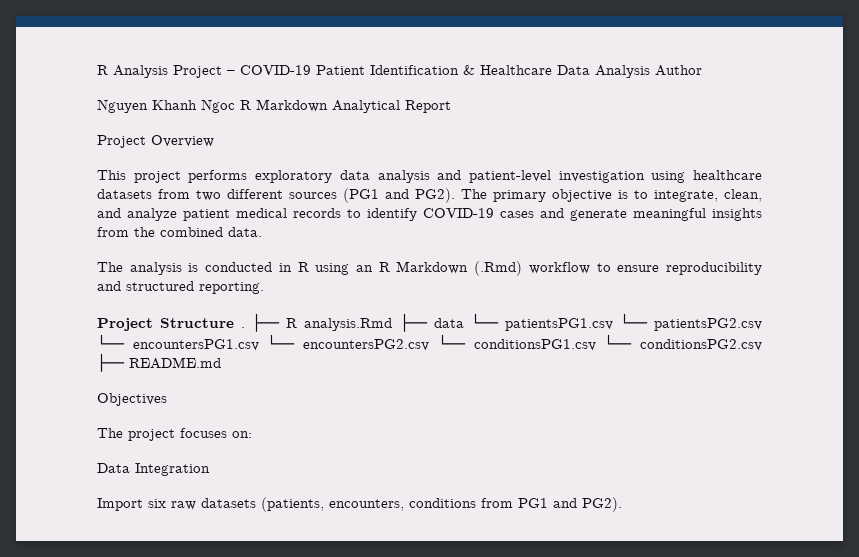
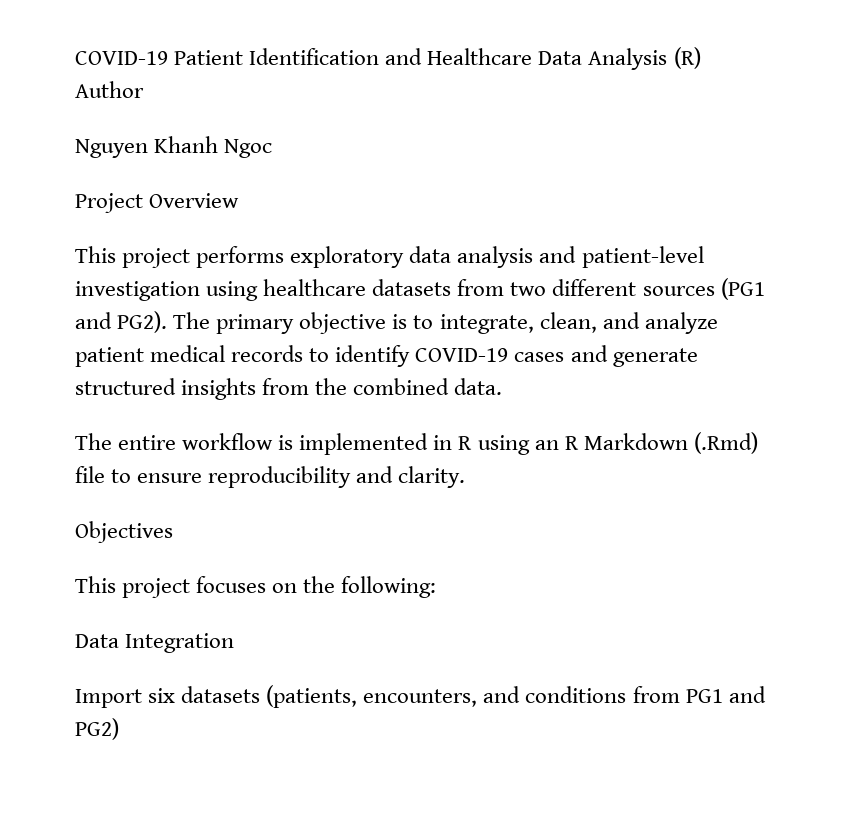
[97,65,235,78] R Analysis Project – -> (75, 58) none
[463,65,475,75] & -> [385,48,423,65] and
(650, 71) none -> [673,47,701,69] (R)
[240,99,451,113] R Markdown Analytical Report -> (273, 148) none
[633,208,706,221] meaningful -> [75,378,176,395] structured
[129,262,273,275] analysis is conducted -> [118,433,429,455] entire workflow is implemented
[528,262,590,274] workflow -> [75,466,105,483] file
[126,281,264,294] [97,313,762,332] [97,334,762,351] [97,353,221,372] structured reporting. // Project Structure . ├── R analysis.Rmd ├── data └── patientsPG1.csv └── patientsPG2.csv └── encountersPG1.csv └── encountersPG2.csv └── conditionsPG1.csv └── conditionsPG2.csv ├── README.md -> [398,466,466,488] clarity.
[97,428,123,438] The -> [75,576,116,593] This
[232,431,252,438] on: -> [272,576,437,598] on the following:
[171,501,196,510] raw -> (176, 695) none
(404, 505) none -> [483,686,521,703] and
[582,497,622,512] PG2). -> [75,718,119,740] PG2)

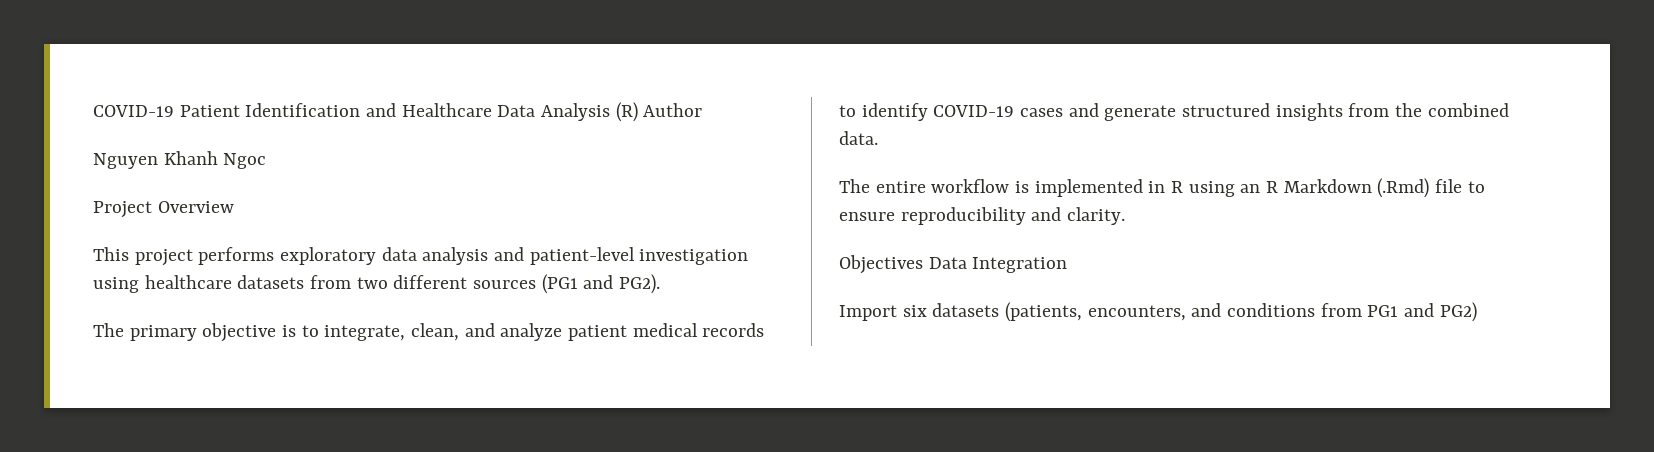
(168, 322) none -> (661, 284) //
[75,576,437,598] // This project focuses on the following: // -> (923, 264) none

